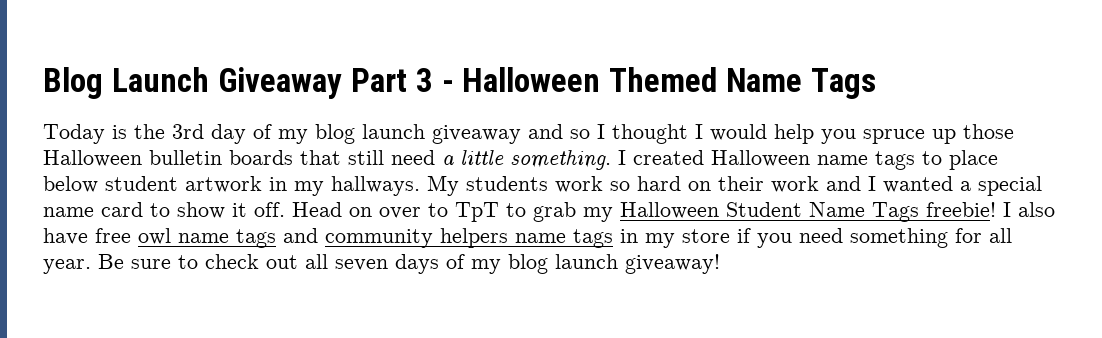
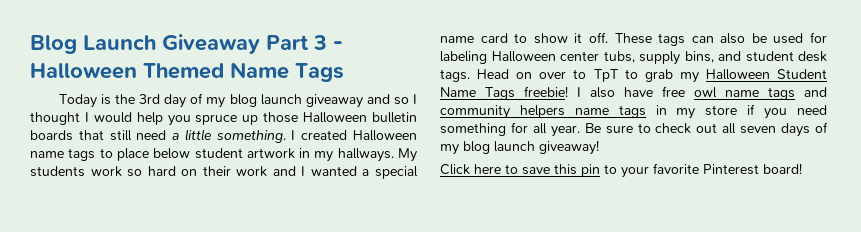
(285, 209) none -> [614,32,827,46] [440,51,827,65] [440,69,470,82] These tags can also be used for labeling Halloween center tubs, supply bins, and student desk tags.
(720, 264) none -> [440,163,802,178] // Click here to save this pin to your favorite Pinterest board!

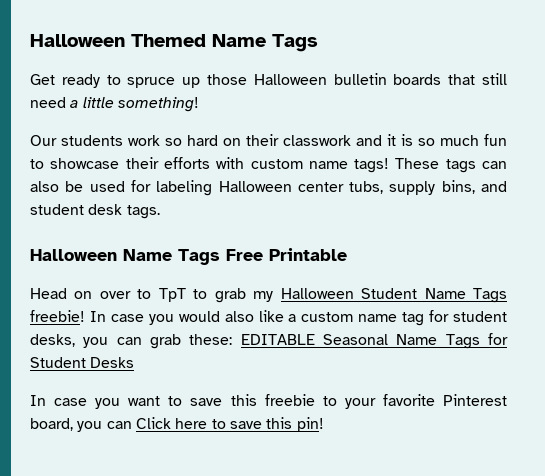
[30,34,343,54] [30,62,344,82] [58,93,417,108] [30,112,191,126] Blog Launch Giveaway Part 3 - Halloween Themed Name Tags // Today is the 3rd day of my blog launch giveaway and so I thought I would help you -> [30,34,318,52] [30,74,121,88] Halloween Themed Name Tags // Get ready to
[216,130,417,143] [30,148,418,162] something. I created Halloween name tags to place below student artwork in my hallways. My -> [117,97,199,112] [30,135,57,146] something! // Our
[236,166,418,179] [440,32,608,44] work and I wanted a special name card to show it off. -> [283,134,507,146] [30,157,390,173] classwork and it is so much fun to showcase their efforts with custom name tags!
(470, 75) none -> [30,248,347,265] // Halloween Name Tags Free Printable //
[577,86,827,100] [440,104,827,119] [440,122,828,137] [440,140,599,155] I also have free owl name tags and community helpers name tags in my store if you need something for all year. Be sure to check out all seven days of my blog launch giveaway! // -> [89,310,508,326] [30,333,508,349] [30,357,135,368] [30,394,508,409] [30,418,132,432] In case you would also like a custom name tag for student desks, you can grab these: EDITABLE Seasonal Name Tags for Student Desks // In case you want to save this freebie to your favorite Pinterest board, you can
[581,163,802,178] pin to your favorite Pinterest board! -> [296,417,324,432] pin!

